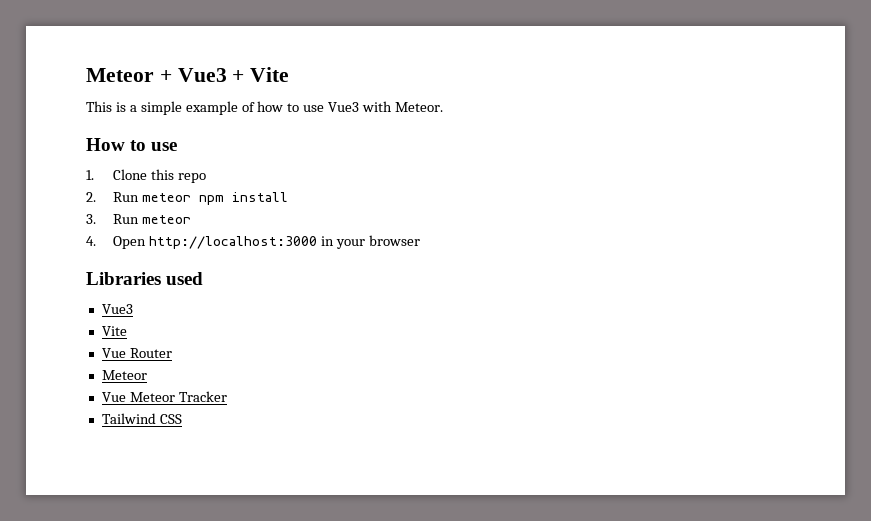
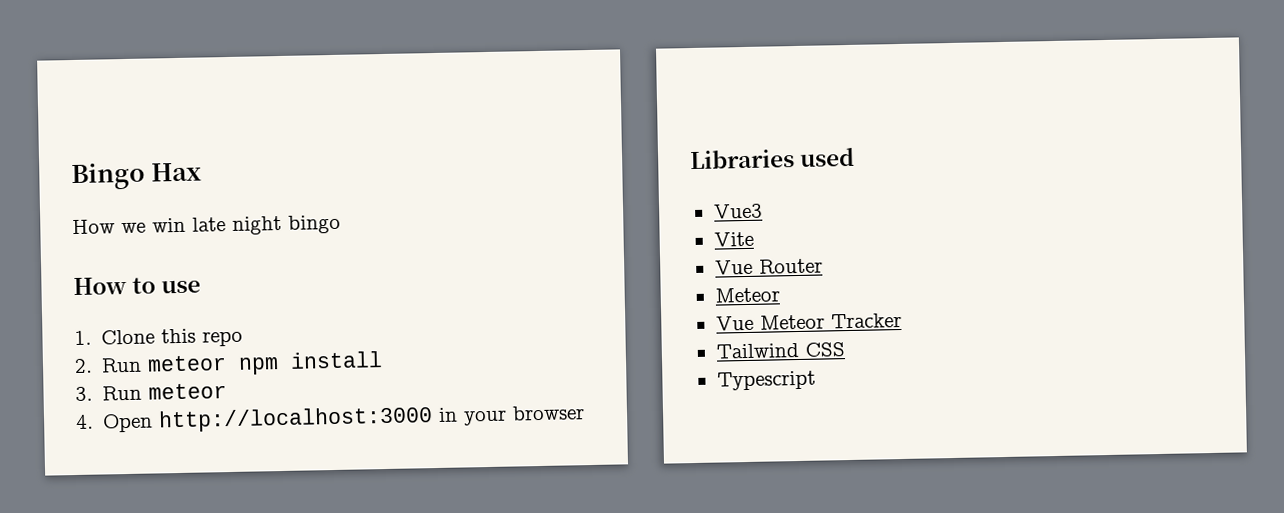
[86,67,290,82] [86,101,444,115] Meteor + Vue3 + Vite // This is a simple example of how to use Vue3 with Meteor. -> [71,162,202,191] [72,214,341,235] Bingo Hax // How we win late night bingo
(182, 419) none -> [716,370,816,391] // Typescript

